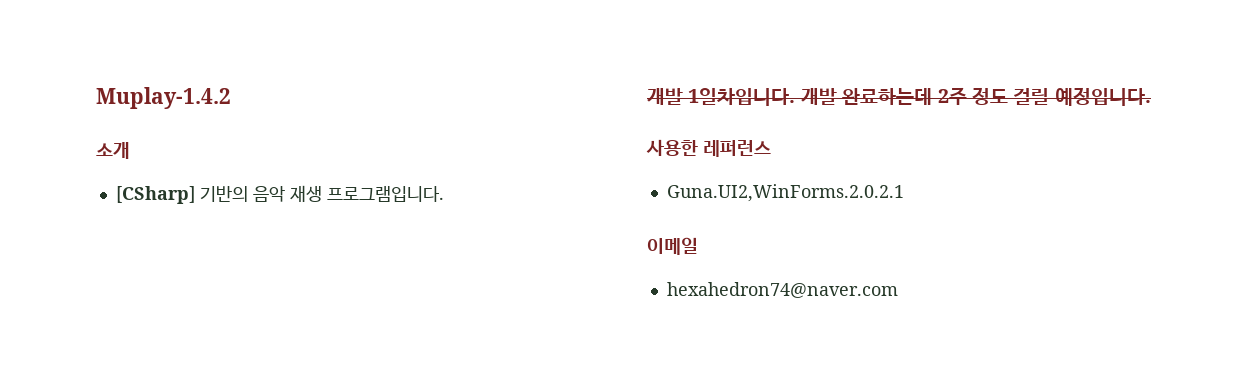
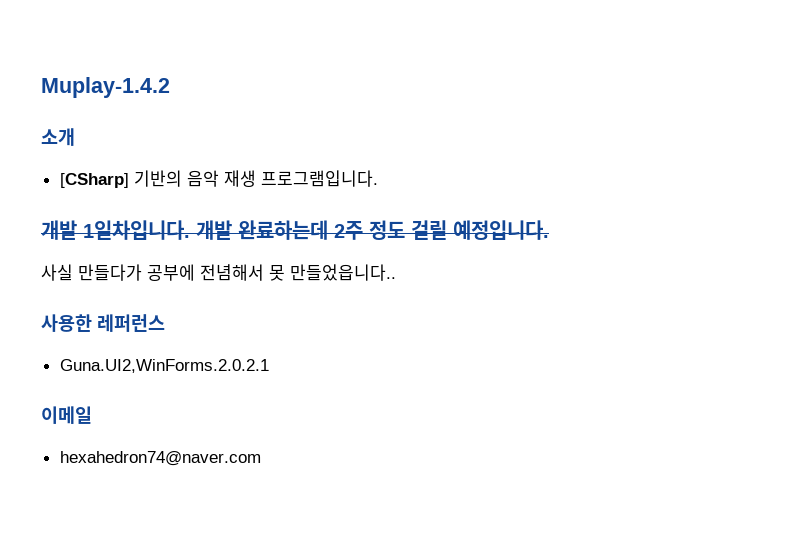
(1151, 96) none -> [41,264,396,281] // 사실 만들다가 공부에 전념해서 못 만들었읍니다..

